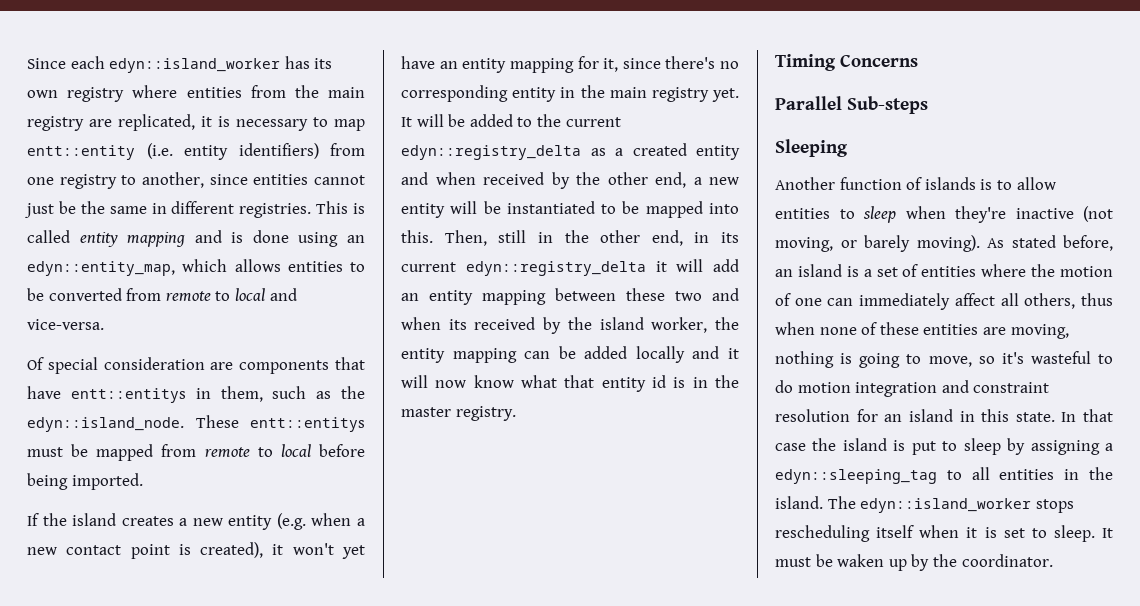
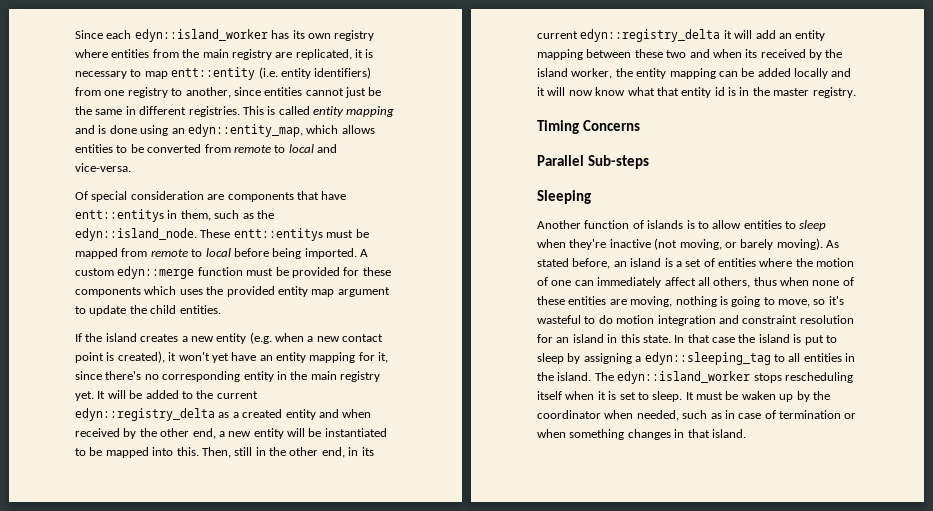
(143, 481) none -> [360,249,368,257] [75,266,391,279] [75,286,390,297] [75,305,221,316] A custom edyn::merge function must be provided for these components which uses the provided entity map argument to update the child entities.
[961,554,1053,567] coordinator. -> [537,410,857,421] [537,429,746,440] coordinator when needed, such as in case of termination or when something changes in that island.

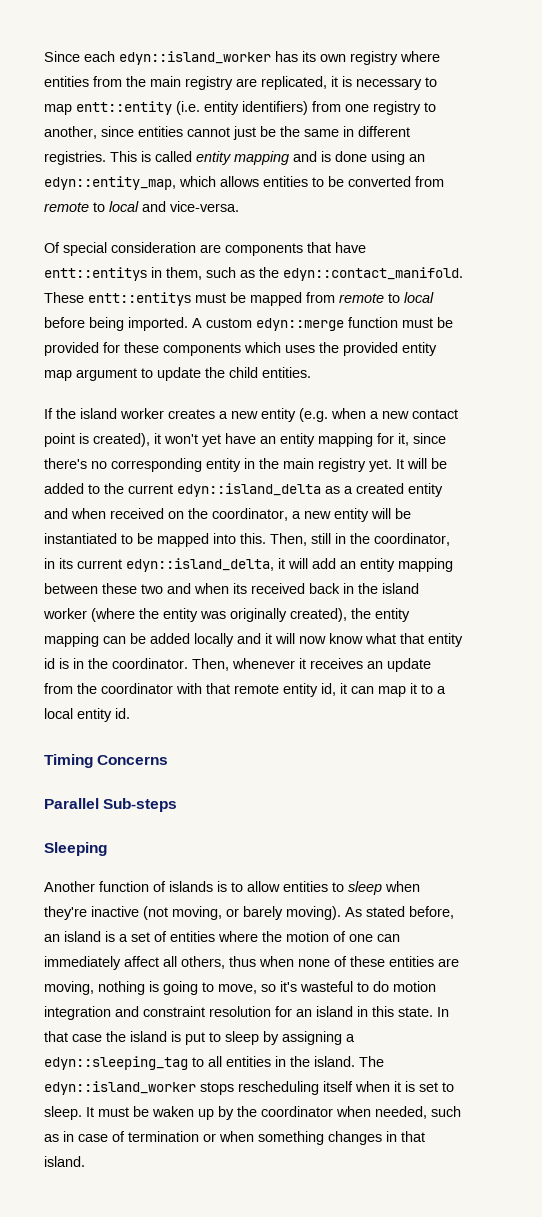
[75,228,197,241] edyn::island_node. -> [283,267,463,281] edyn::contact_manifold.
(137, 337) none -> [120,408,164,419] worker
[75,408,215,421] edyn::registry_delta -> [177,483,321,497] edyn::island_delta
[123,428,216,439] by the other end, -> [168,508,288,521] on the coordinator,
[289,447,345,458] other end, -> [374,533,450,546] coordinator,
[580,29,721,42] edyn::registry_delta -> [126,558,274,572] edyn::island_delta,
[809,49,843,60] [537,68,613,79] by the island worker, -> [309,583,419,594] [43,608,347,622] back in the island worker (where the entity was originally created),
[773,87,856,98] master registry. -> [112,658,431,672] [44,683,446,697] [44,708,130,722] coordinator. Then, whenever it receives an update from the coordinator with that remote entity id, it can map it to a local entity id.

